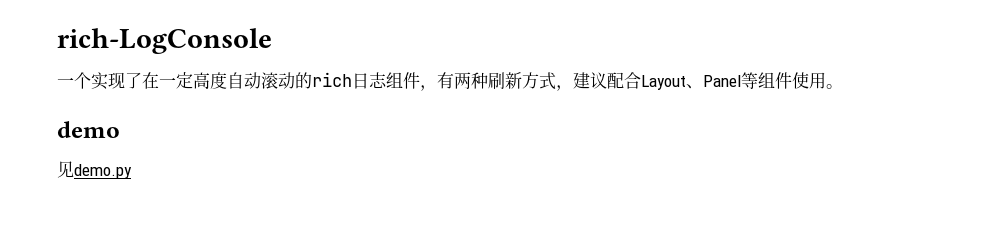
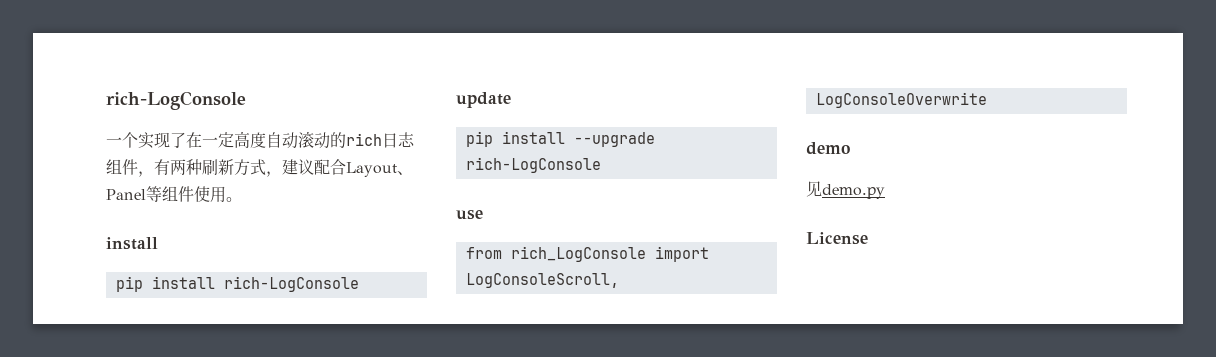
(843, 86) none -> [106,237,158,250] [115,276,359,292] [456,92,511,108] [465,131,655,147] [465,157,601,173] [456,210,483,220] [465,246,709,262] [465,273,619,288] [815,92,987,108] // install // pip install rich-LogConsole // update // pip install --upgrade rich-LogConsole // use // from rich_LogConsole import LogConsoleScroll, LogConsoleOverwrite
(132, 171) none -> [806,232,868,245] // License

